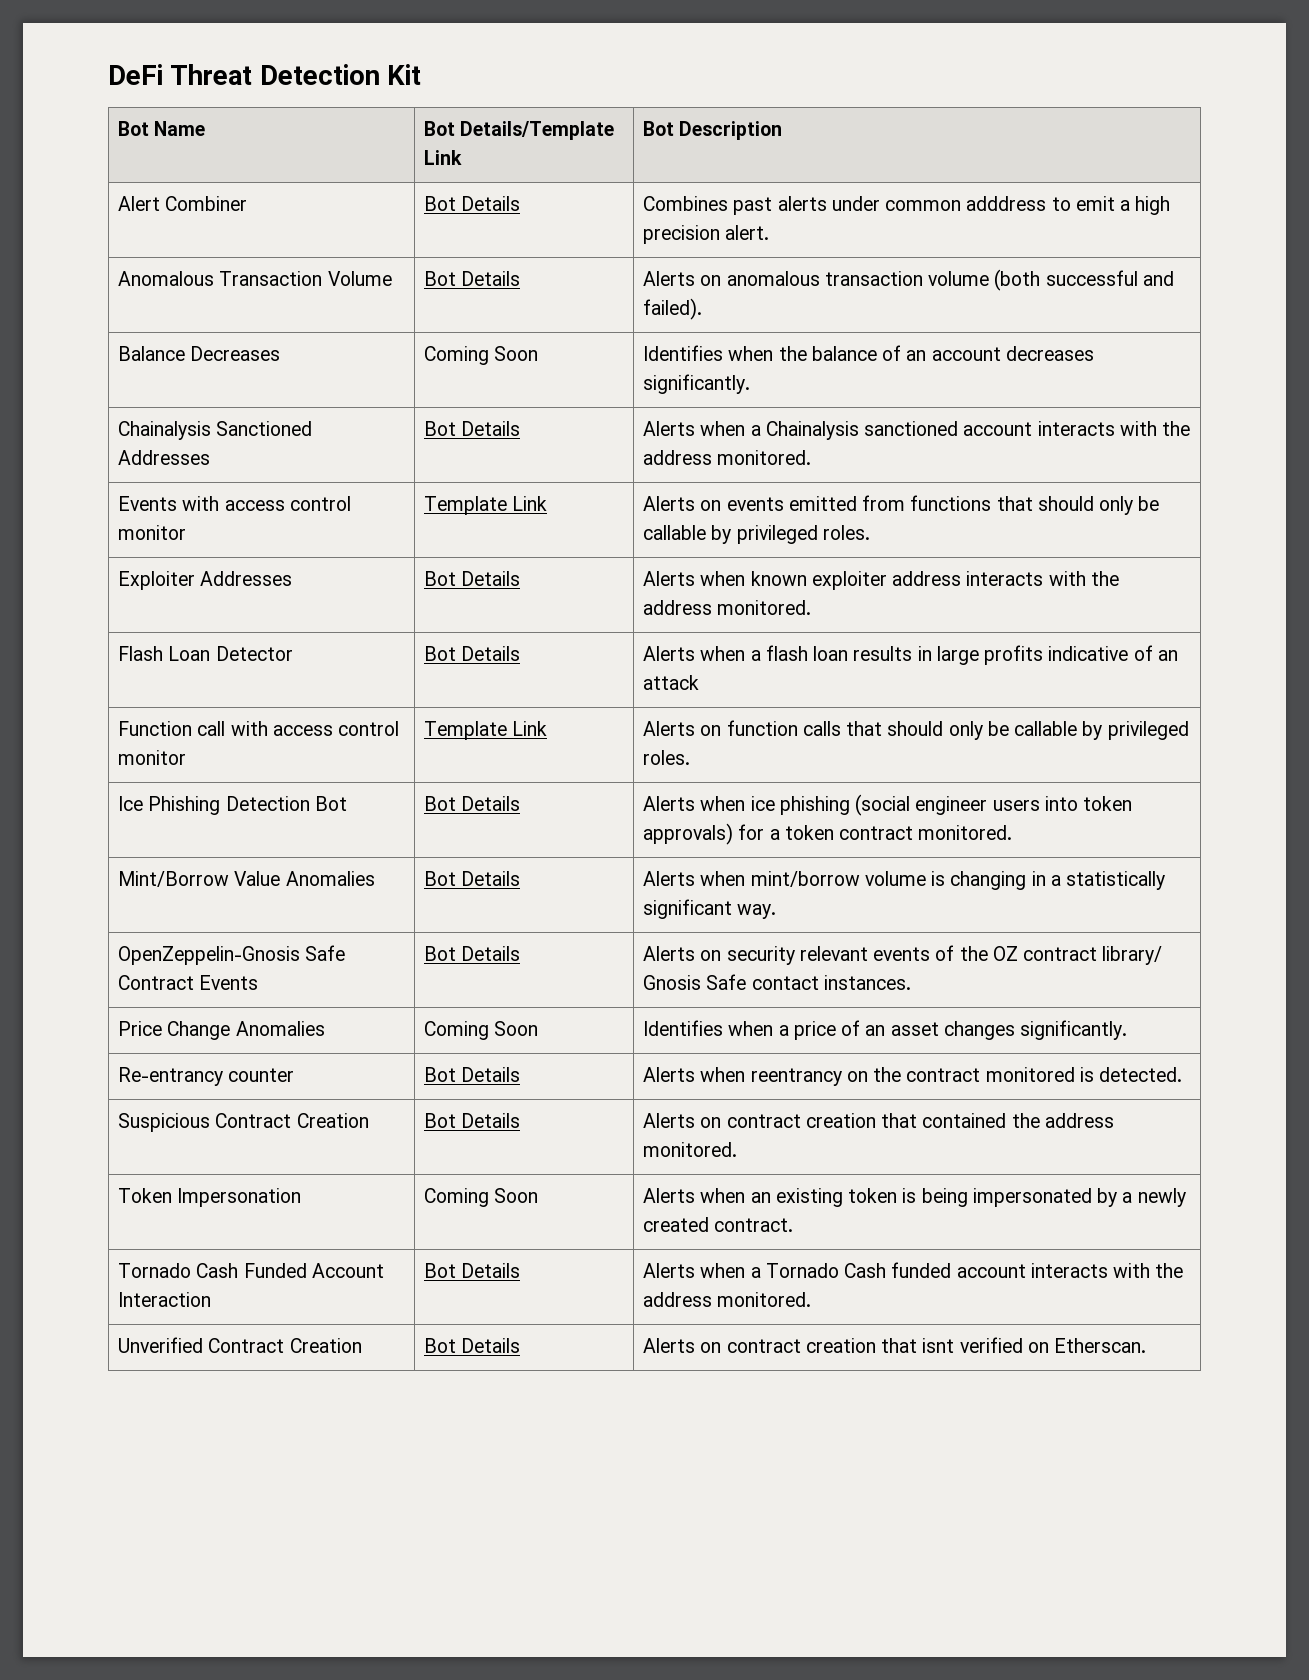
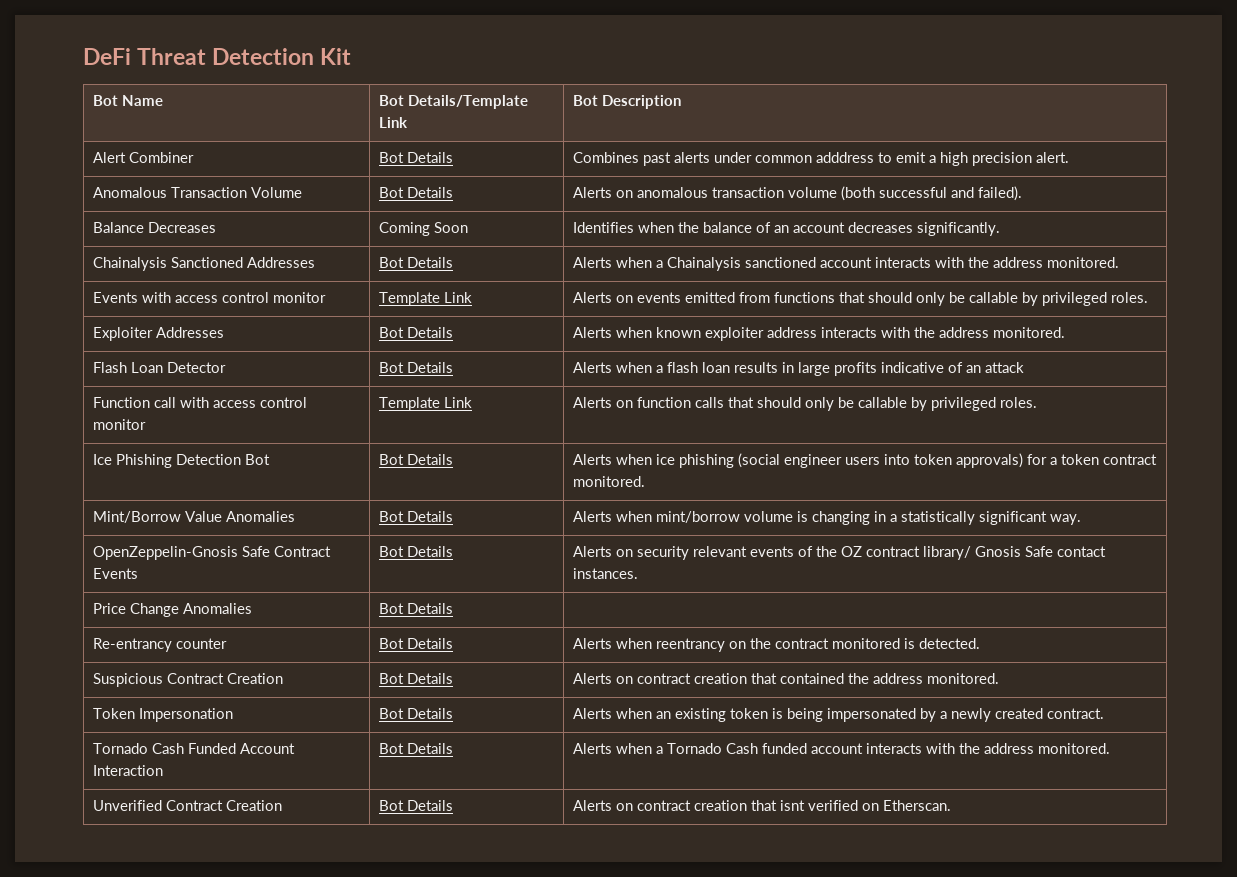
[423,1021,539,1040] [642,1020,1128,1040] Coming Soon | Identifies when a price of an asset changes significantly. -> [379,603,454,614] Bot Details |
[423,1188,539,1207] Coming Soon -> [379,708,454,719] Bot Details

